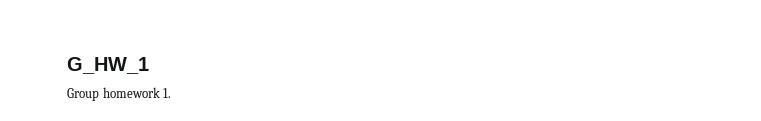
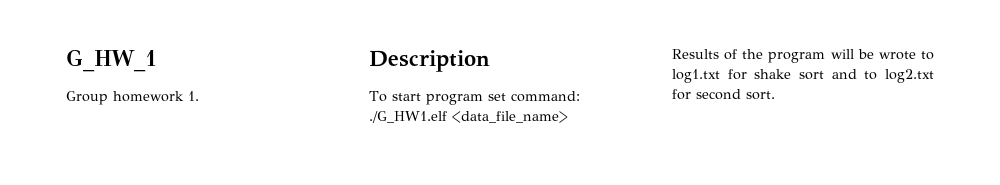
(172, 93) none -> [369,50,490,72] [369,91,580,105] [369,111,568,123] [672,49,934,63] [672,69,934,83] [672,89,775,100] // Description // To start program set command: ./G_HW1.elf <data_file_name> // Results of the program will be wrote to log1.txt for shake sort and to log2.txt for second sort.

